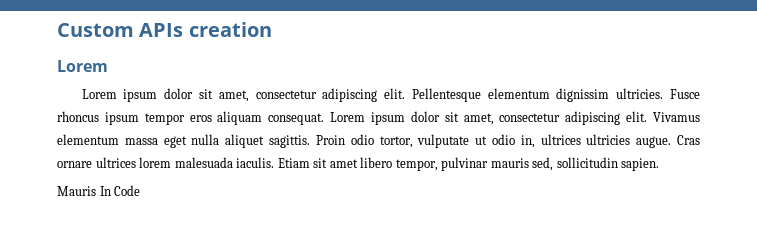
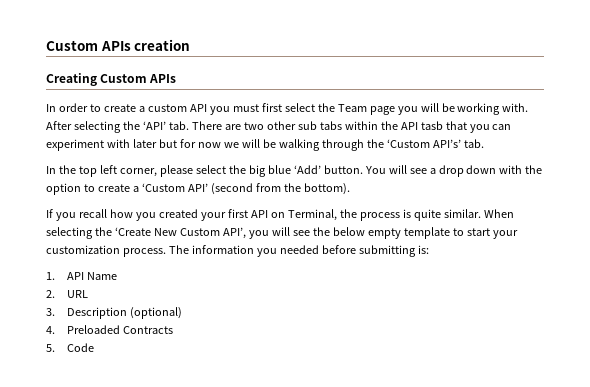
[57,60,108,72] [81,88,700,102] [57,111,700,125] [57,134,700,148] [57,157,660,171] [57,186,111,196] Lorem // Lorem ipsum dolor sit amet, consectetur adipiscing elit. Pellentesque elementum dignissim ultricies. Fusce rhoncus ipsum tempor eros aliquam consequat. Lorem ipsum dolor sit amet, consectetur adipiscing elit. Vivamus elementum massa eget nulla aliquet sagittis. Proin odio tortor, vulputate ut odio in, ultrices ultricies augue. Cras ornare ultrices lorem malesuada iaculis. Etiam sit amet libero tempor, pulvinar mauris sed, sollicitudin sapien. // Mauris In -> [46,73,177,86] [46,103,529,115] [46,121,512,133] [46,139,484,151] [46,165,543,177] [46,183,350,195] [46,209,514,221] [46,227,518,239] [46,245,429,257] [46,272,117,280] [46,290,88,298] [46,307,182,319] [46,325,173,334] [46,344,55,352] Creating Custom APIs // In order to create a custom API you must first select the Team page you will be working with. After selecting the ‘API’ tab. There are two other sub tabs within the API tasb that you can experiment with later but for now we will be walking through the ‘Custom API’s’ tab. // In the top left corner, please select the big blue ‘Add’ button. You will see a drop down with the option to create a ‘Custom API’ (second from the bottom). // If you recall how you created your first API on Terminal, the process is quite similar. When selecting the ‘Create New Custom API’, you will see the below empty template to start your customization process. The information you needed before submitting is: // 1. API Name // 2. URL // 3. Description (optional) // 4. Preloaded Contracts // 5.

